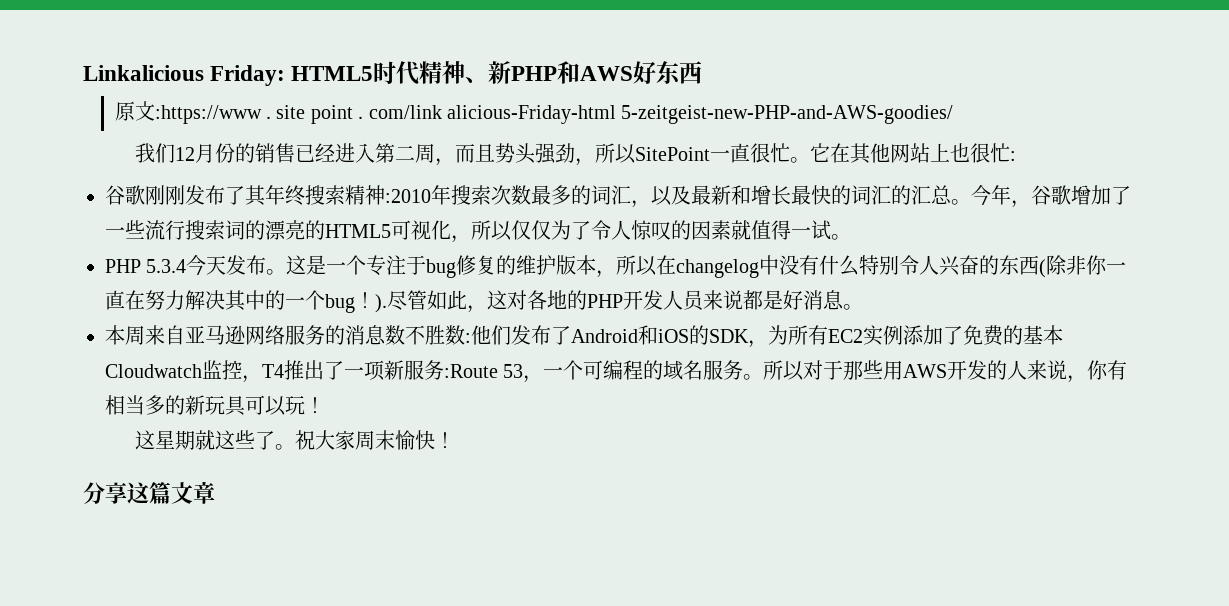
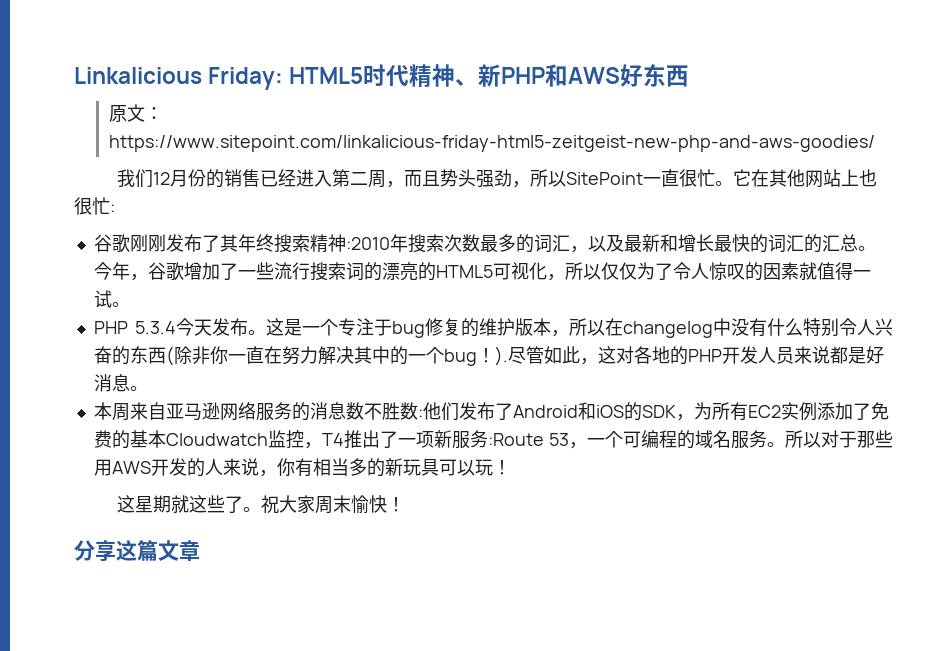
[154,105,954,124] :https://www . site point . com/link alicious-Friday-html 5-zeitgeist-new-PHP-and-AWS-goodies/ -> [144,107,163,120] [108,135,875,152] ：https://www.sitepoint.com/linkalicious-friday-html5-zeitgeist-new-php-and-aws-goodies/

